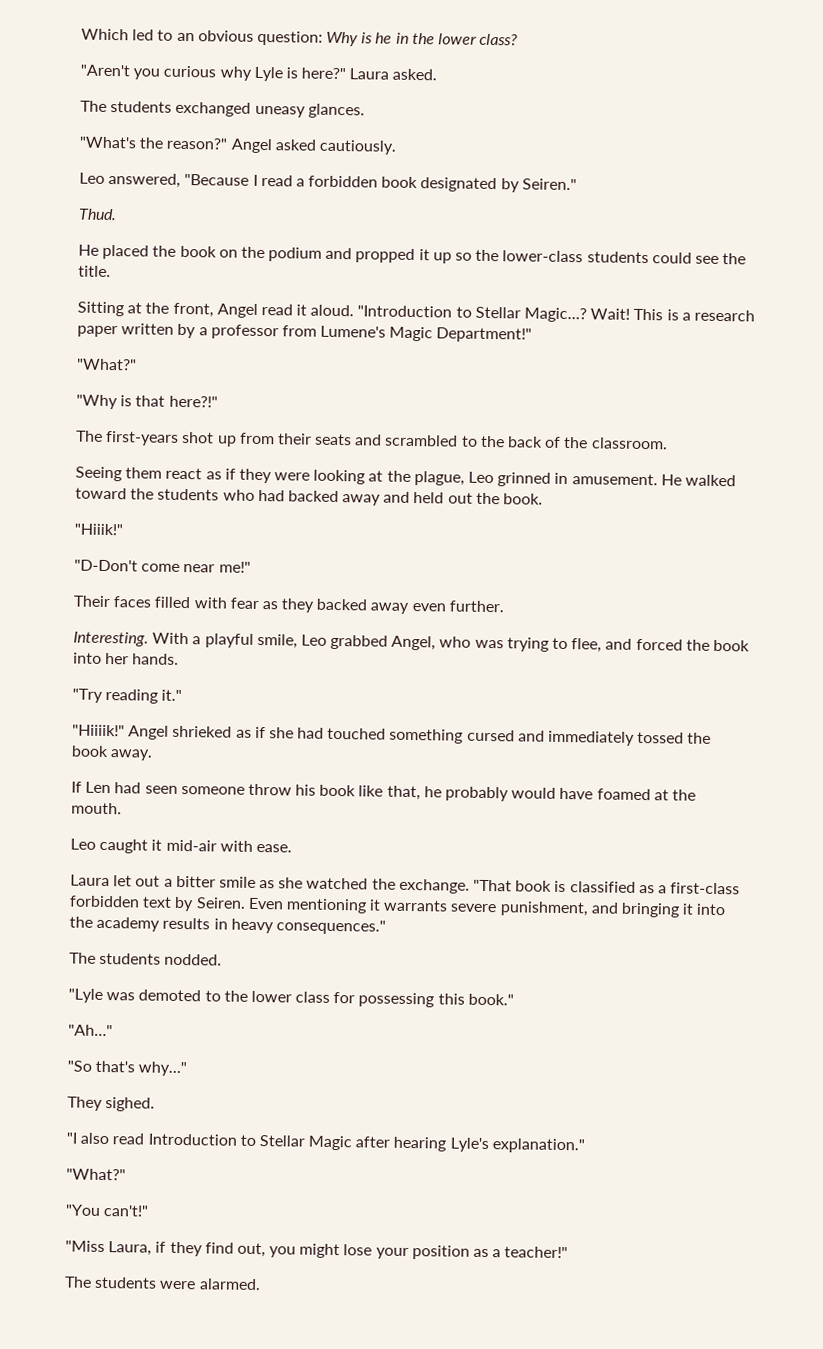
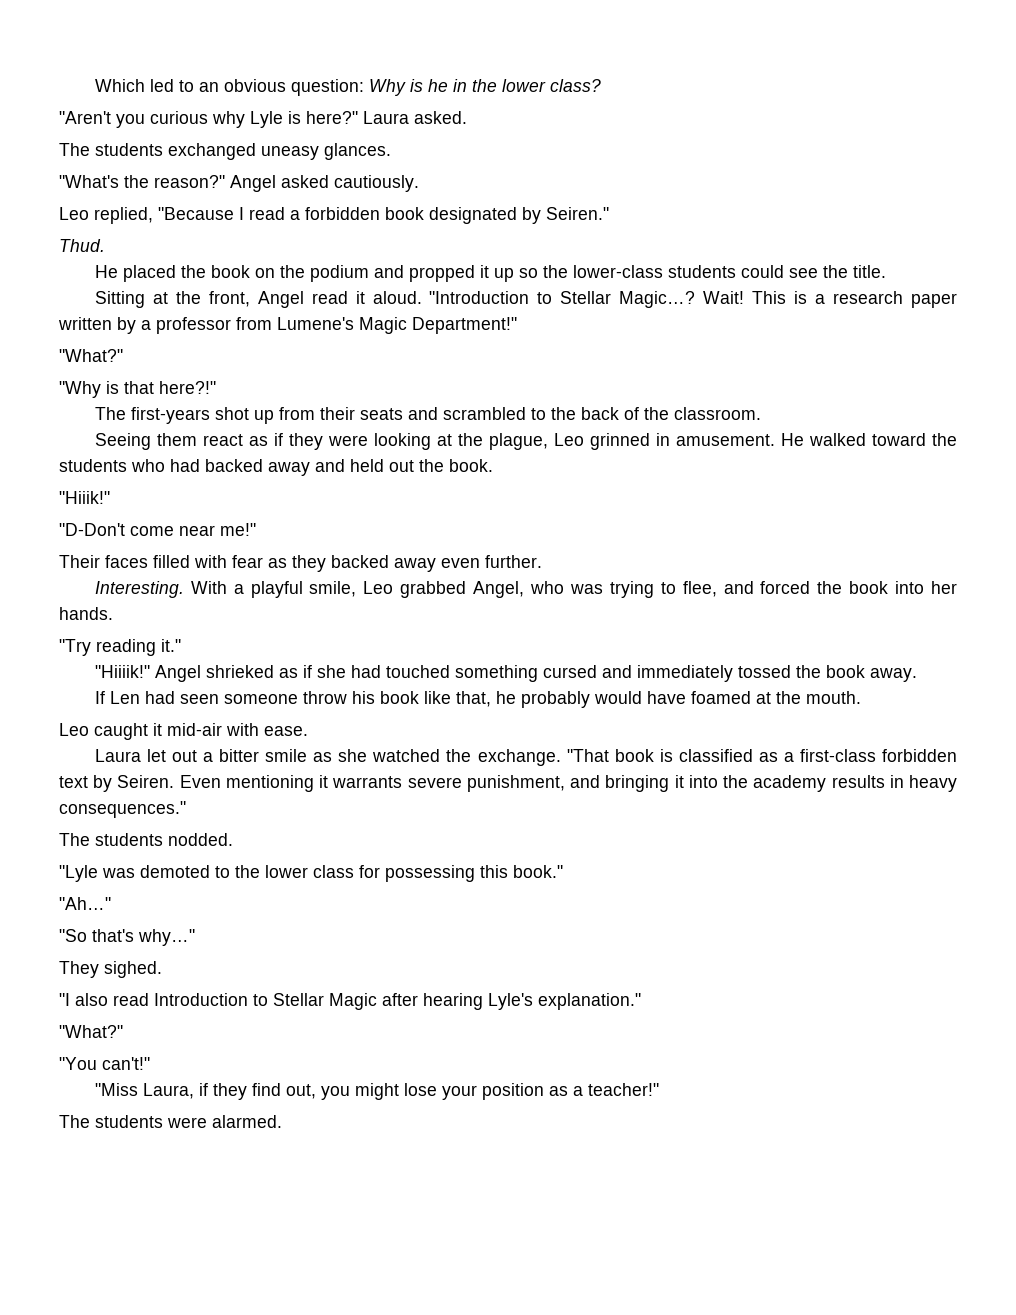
[108,172,182,188] answered, -> [94,207,153,224] replied,

